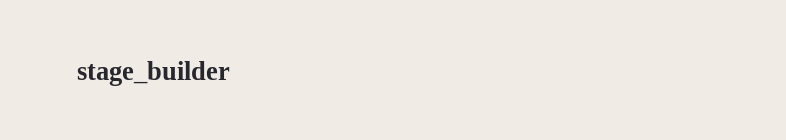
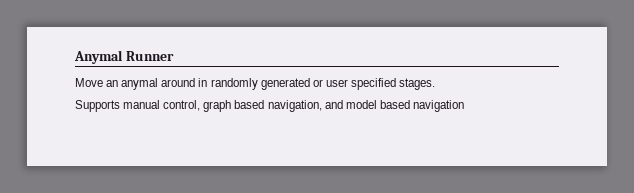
[77,61,230,86] stage_builder -> [74,50,174,64] [75,78,436,90] [75,100,464,112] Anymal Runner // Move an anymal around in randomly generated or user specified stages. // Supports manual control, graph based navigation, and model based navigation

